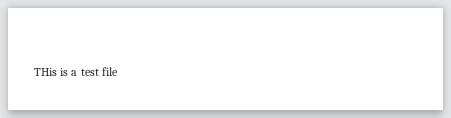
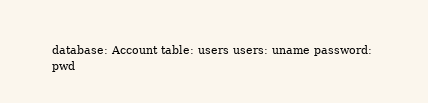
[34,67,118,76] THis is a test file -> [52,45,372,56] [52,61,75,72] database: Account table: users users: uname password: pwd

